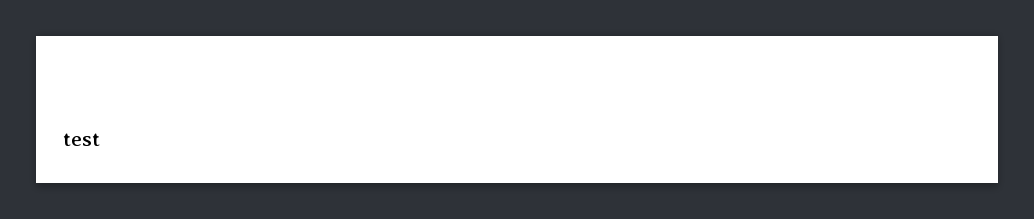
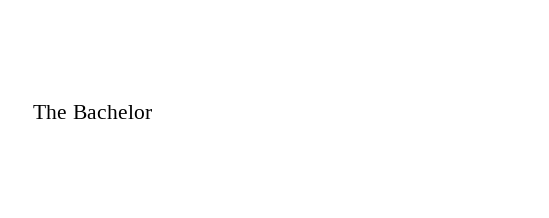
[63,133,100,146] test -> [33,105,152,119] The Bachelor

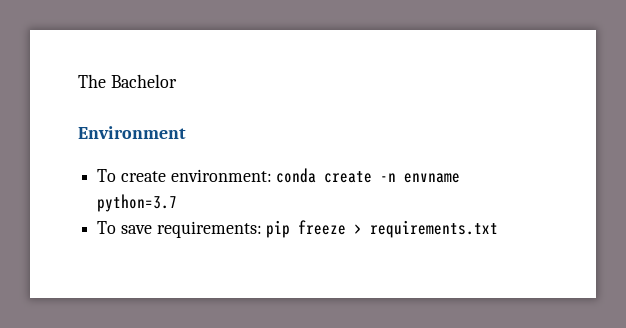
(152, 112) none -> [78,126,186,139] [97,168,461,183] [97,194,178,212] [97,220,499,238] // Environment // To create environment: conda create -n envname python=3.7 // To save requirements: pip freeze > requirements.txt

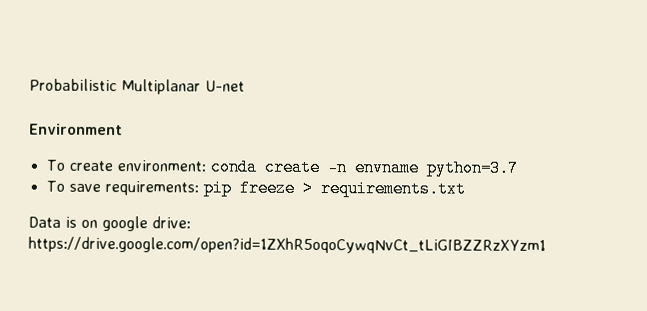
[78,74,177,88] The Bachelor -> [29,78,245,95] Probabilistic Multiplanar U-net
(499, 229) none -> [28,215,191,232] [28,236,546,255] // Data is on google drive: https://drive.google.com/open?id=1ZXhR5oqoCywqNvCt_tLiGIBZZRzXYzm1

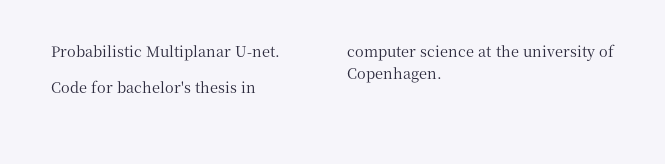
[205,80,245,92] [29,123,123,136] [45,158,518,177] [45,179,466,198] [28,215,191,232] [28,236,546,255] U-net // Environment // To create environment: conda create -n envname python=3.7 // To save requirements: pip freeze > requirements.txt // Data is on google drive: https://drive.google.com/open?id=1ZXhR5oqoCywqNvCt_tLiGIBZZRzXYzm1 -> [235,46,280,57] [51,80,256,93] [347,44,615,61] [347,67,442,83] U-net. // Code for bachelor's thesis in computer science at the university of Copenhagen.

